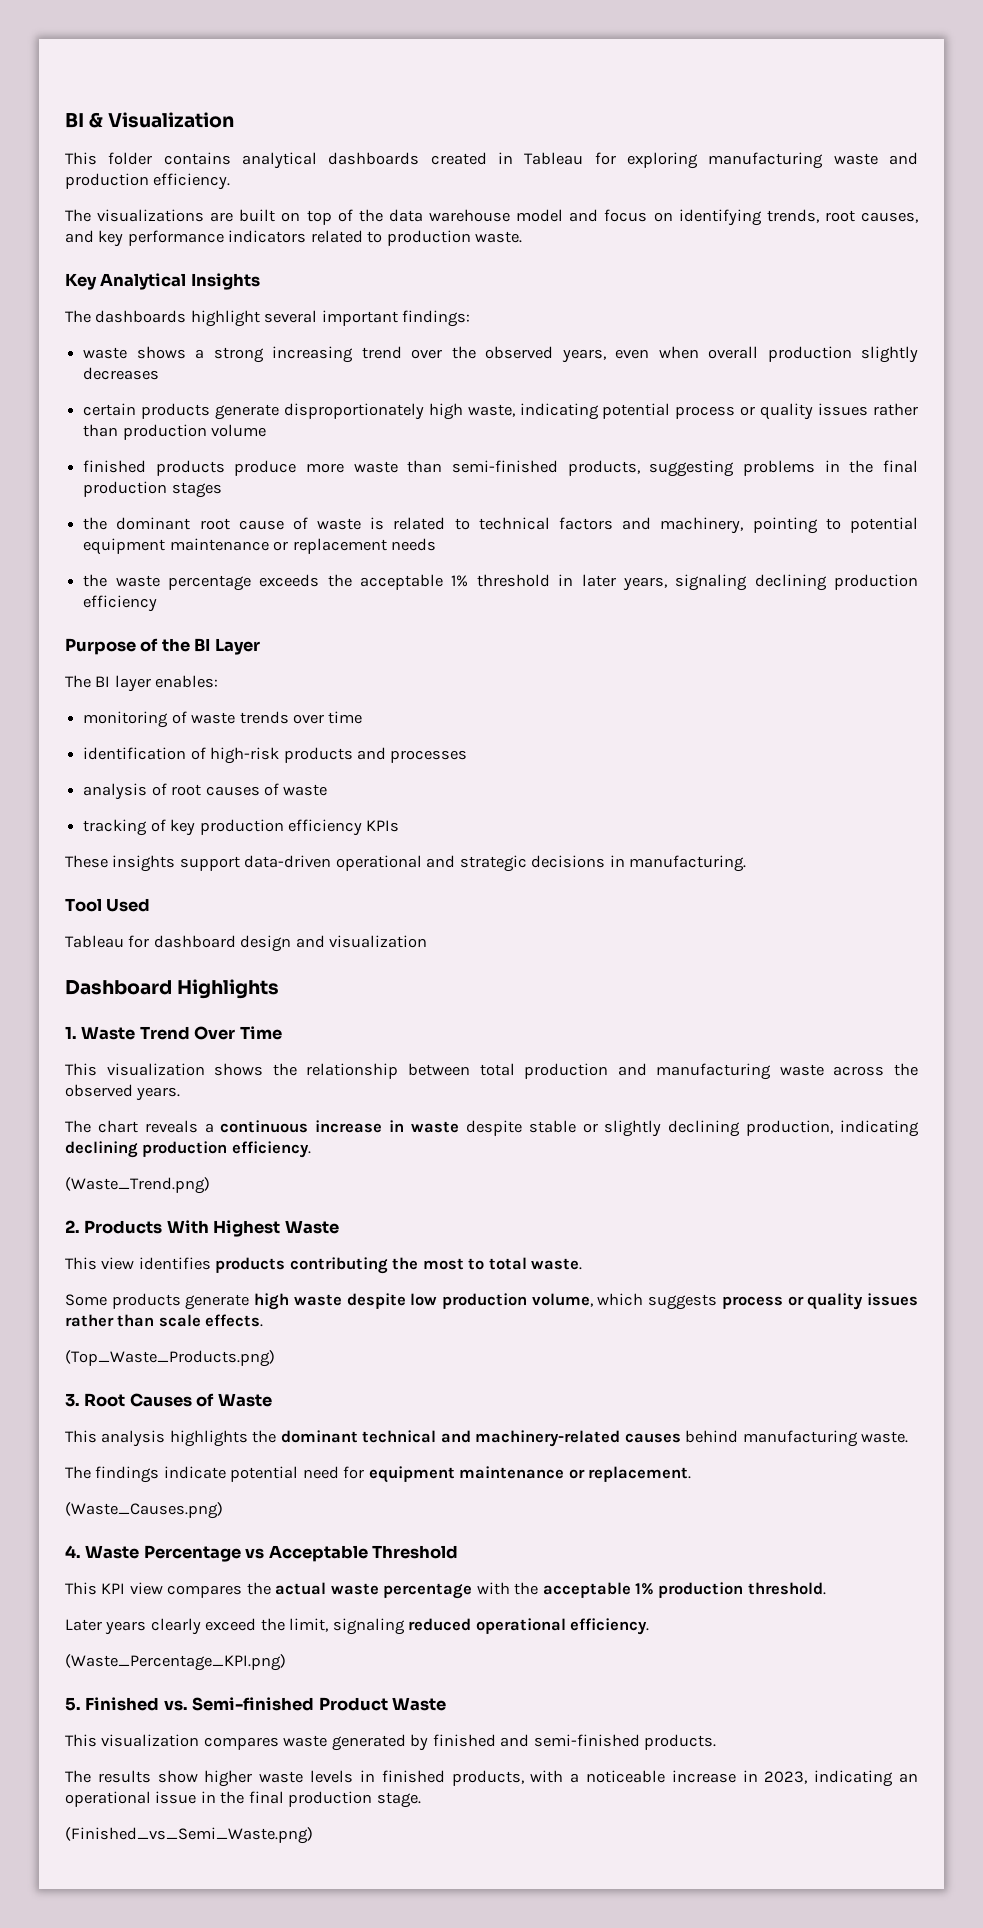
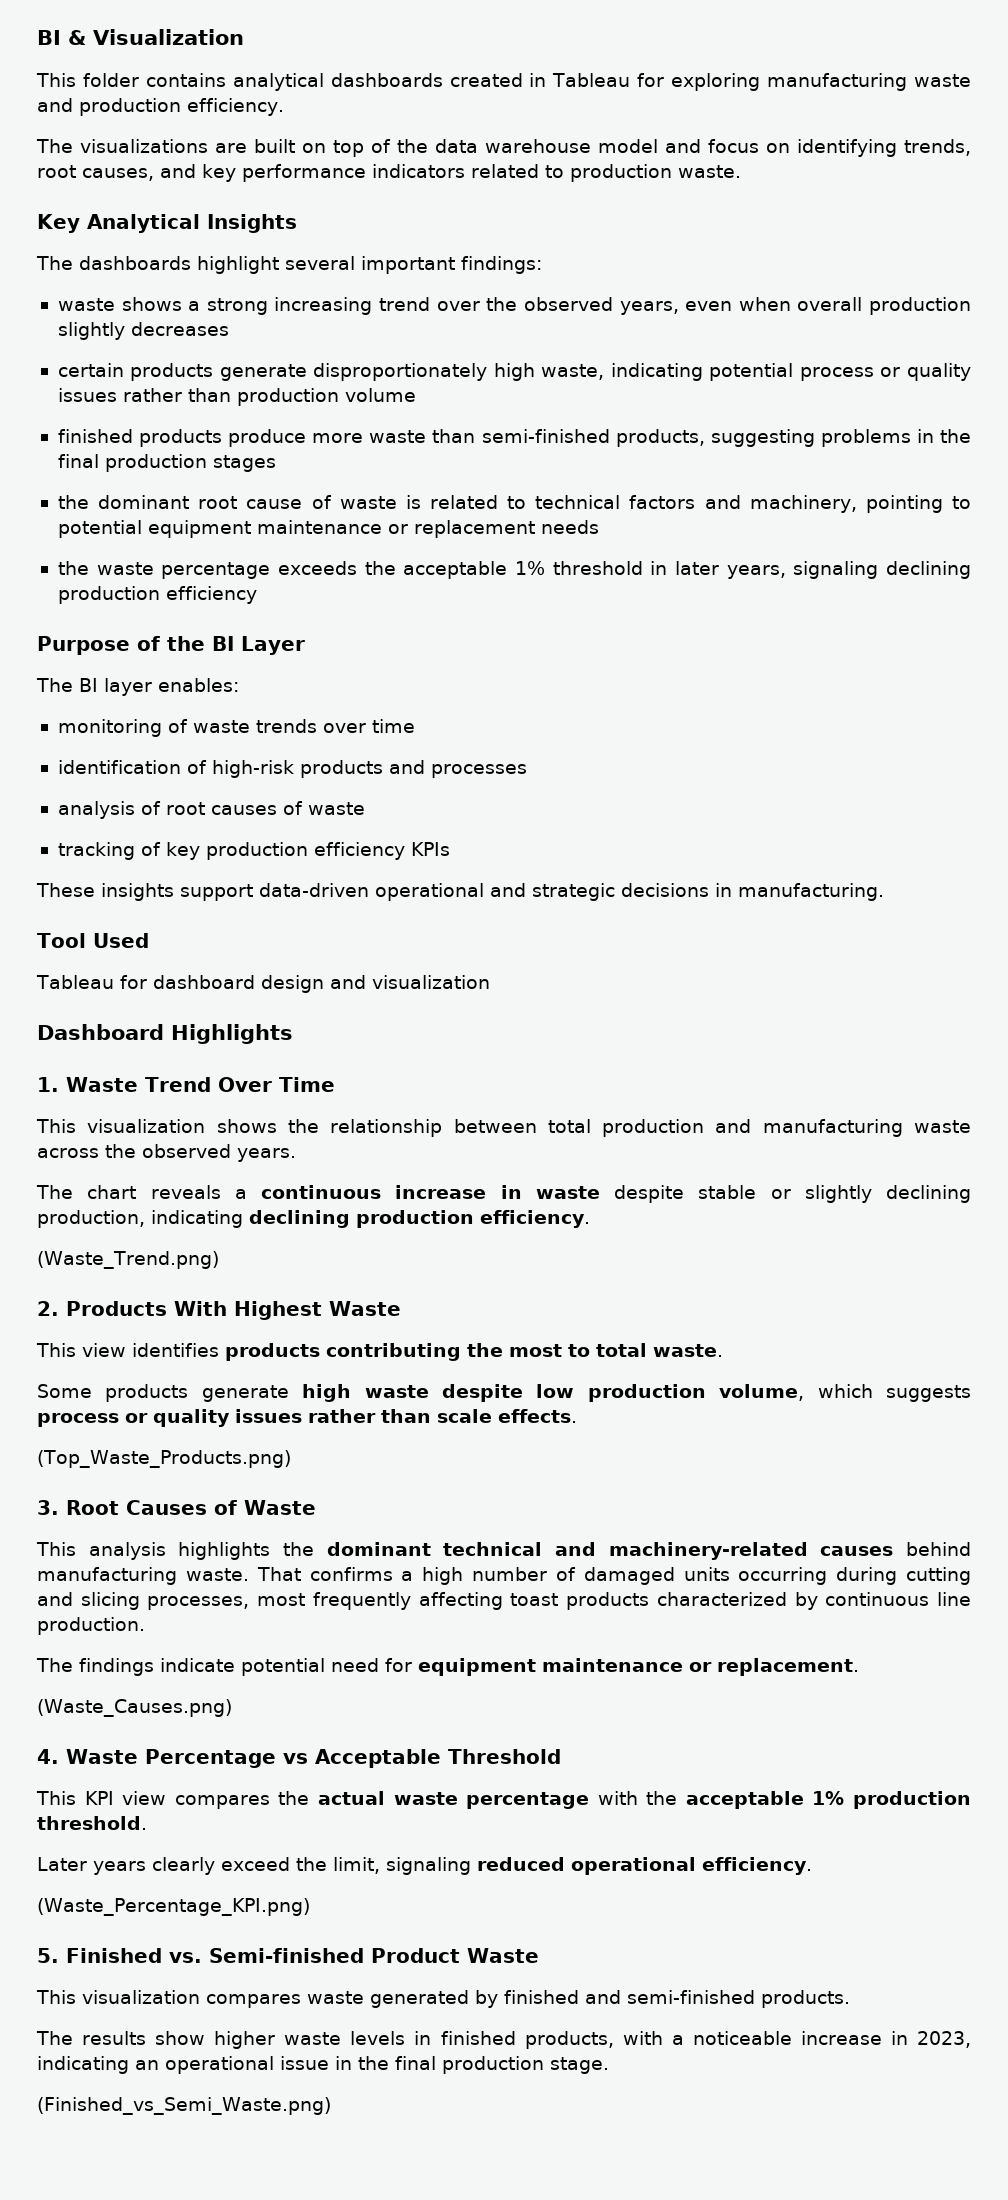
(909, 1437) none -> [256,1567,972,1585] [37,1592,972,1610] [37,1617,145,1635] That confirms a high number of damaged units occurring during cutting and slicing processes, most frequently affecting toast products characterized by continuous line production.

